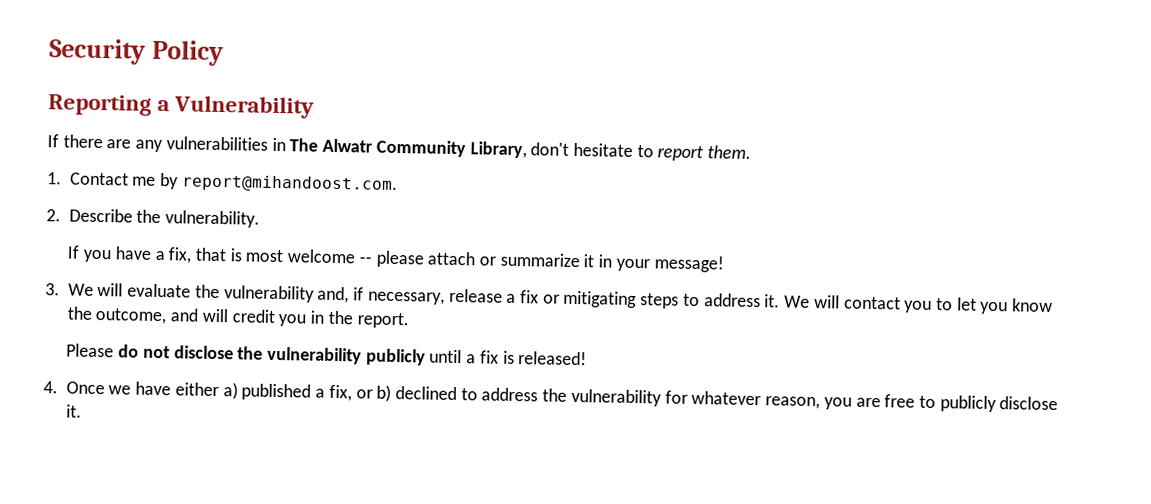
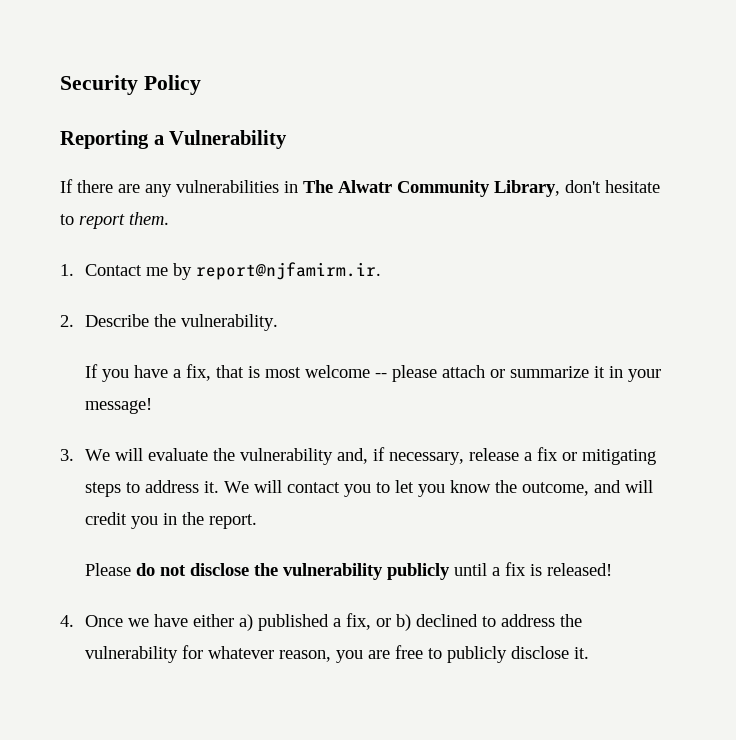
[180,174,398,194] report@mihandoost.com. -> [196,262,382,280] report@njfamirm.ir.

